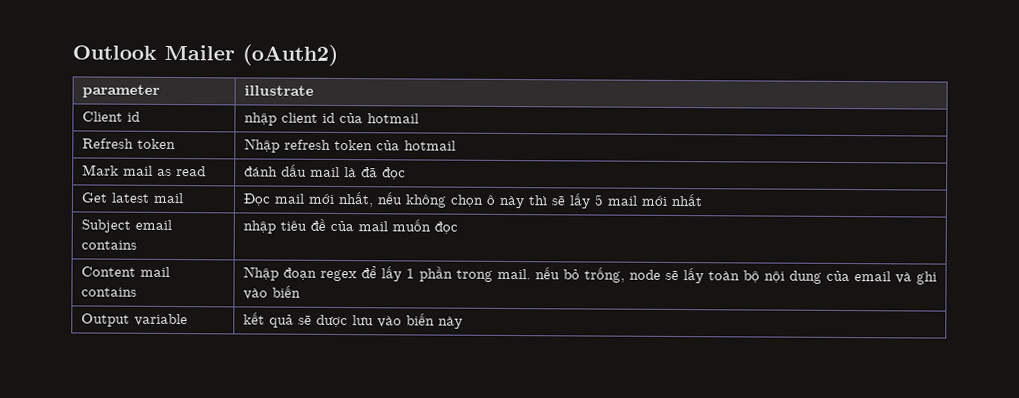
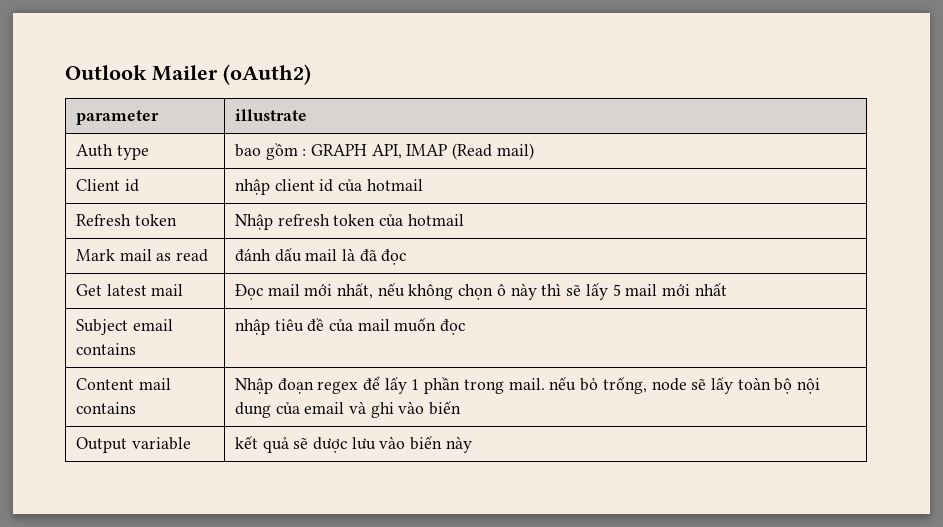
(314, 90) none -> [75,144,149,160] [234,143,534,160] // Auth type | bao gồm : GRAPH API, IMAP (Read mail)

